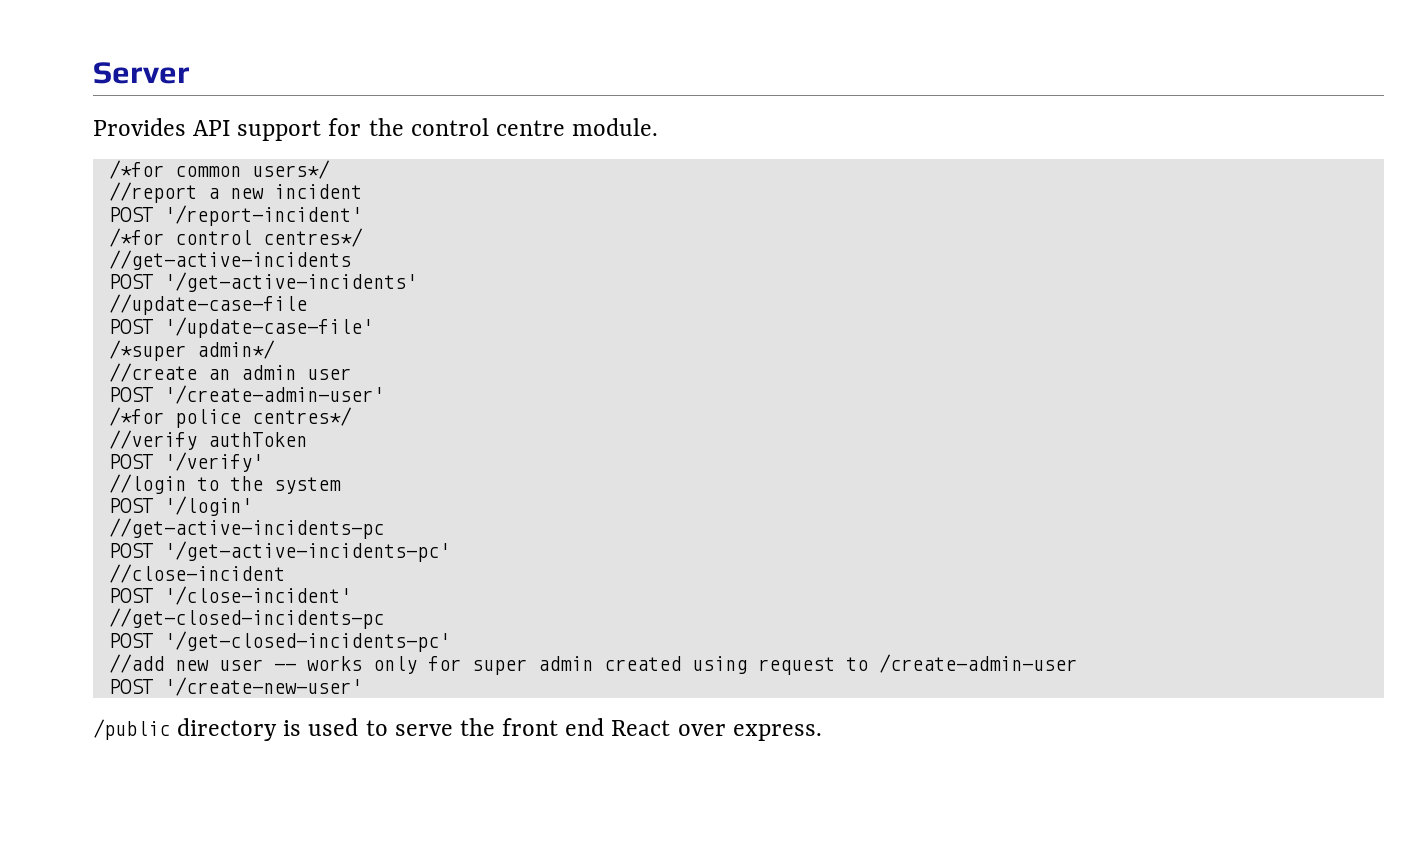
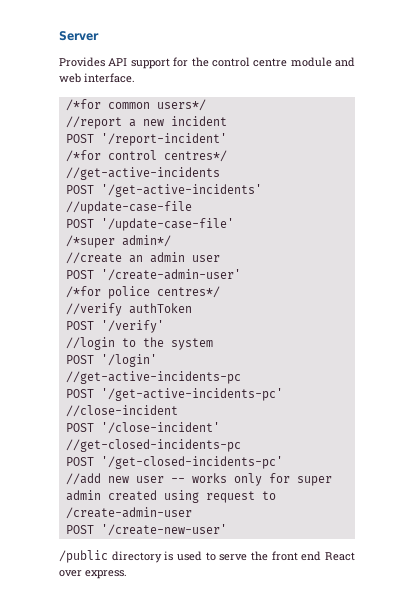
[572,118,659,136] module. -> [290,57,355,67] [59,73,135,83] module and web interface.

